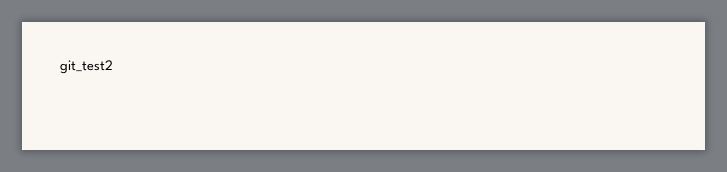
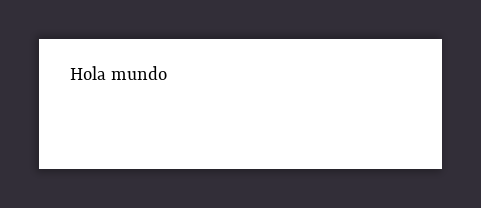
[60,60,113,74] git_test2 -> [70,66,168,80] Hola mundo

